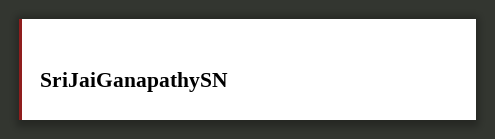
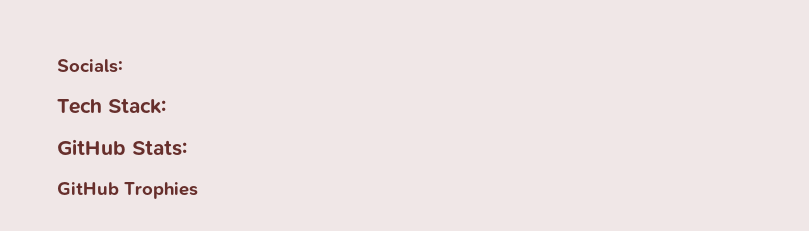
[40,72,228,92] SriJaiGanapathySN -> [57,59,123,73] [57,98,166,114] [57,139,187,156] [57,182,198,199] Socials: // Tech Stack: // GitHub Stats: // GitHub Trophies

